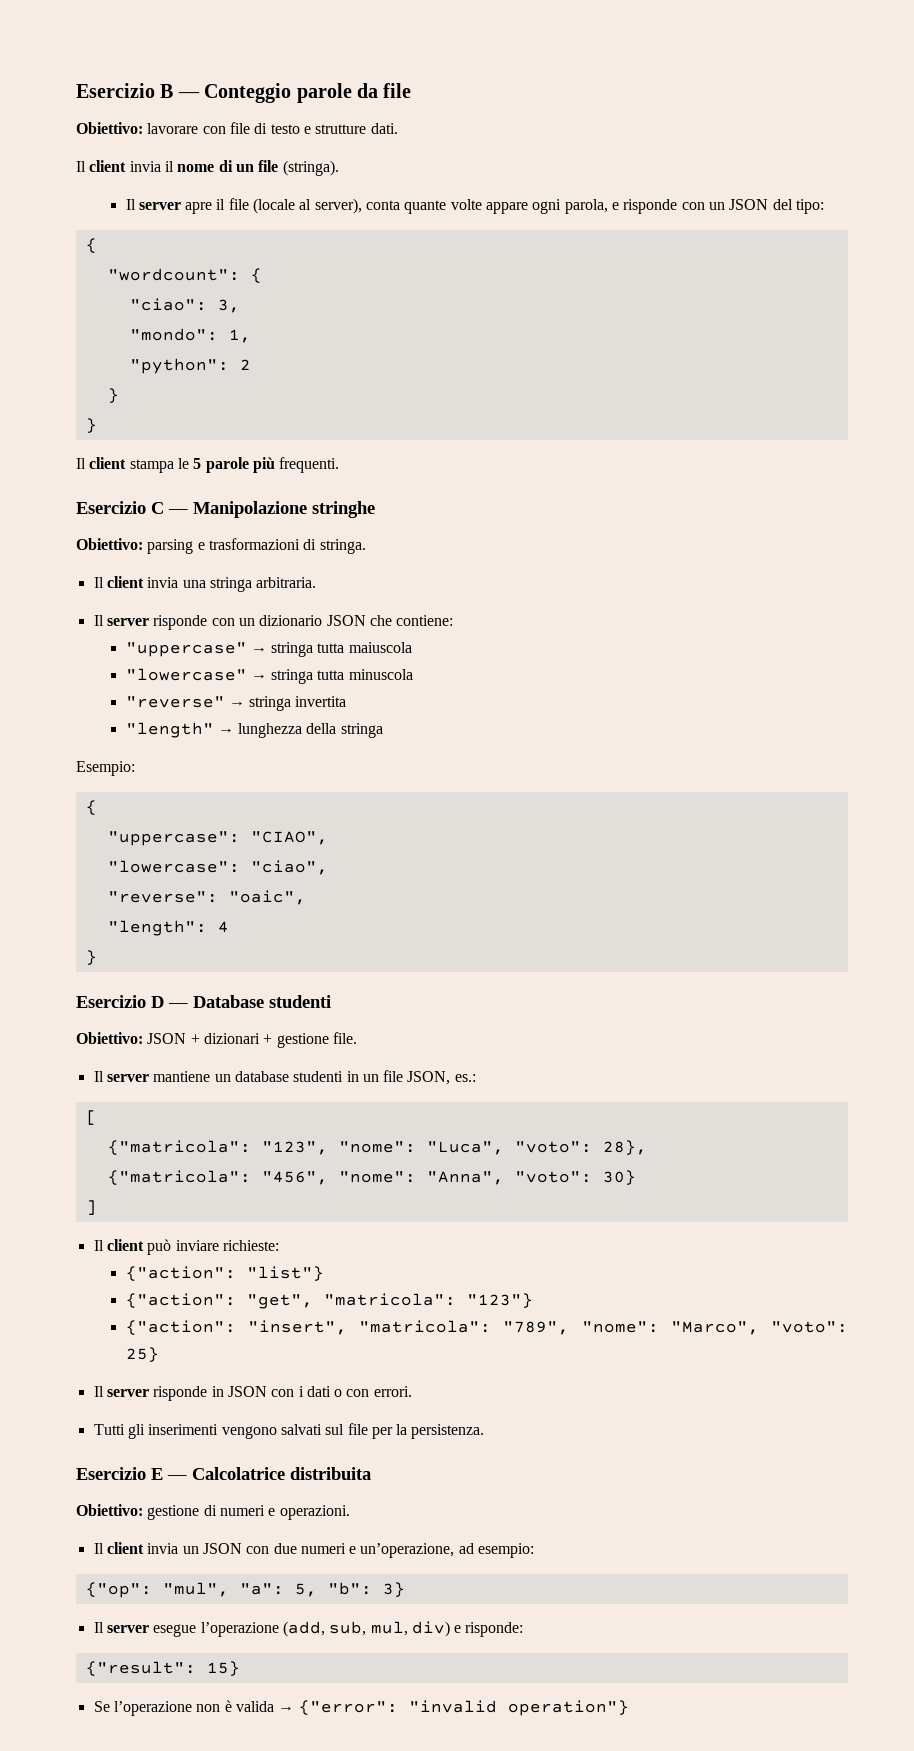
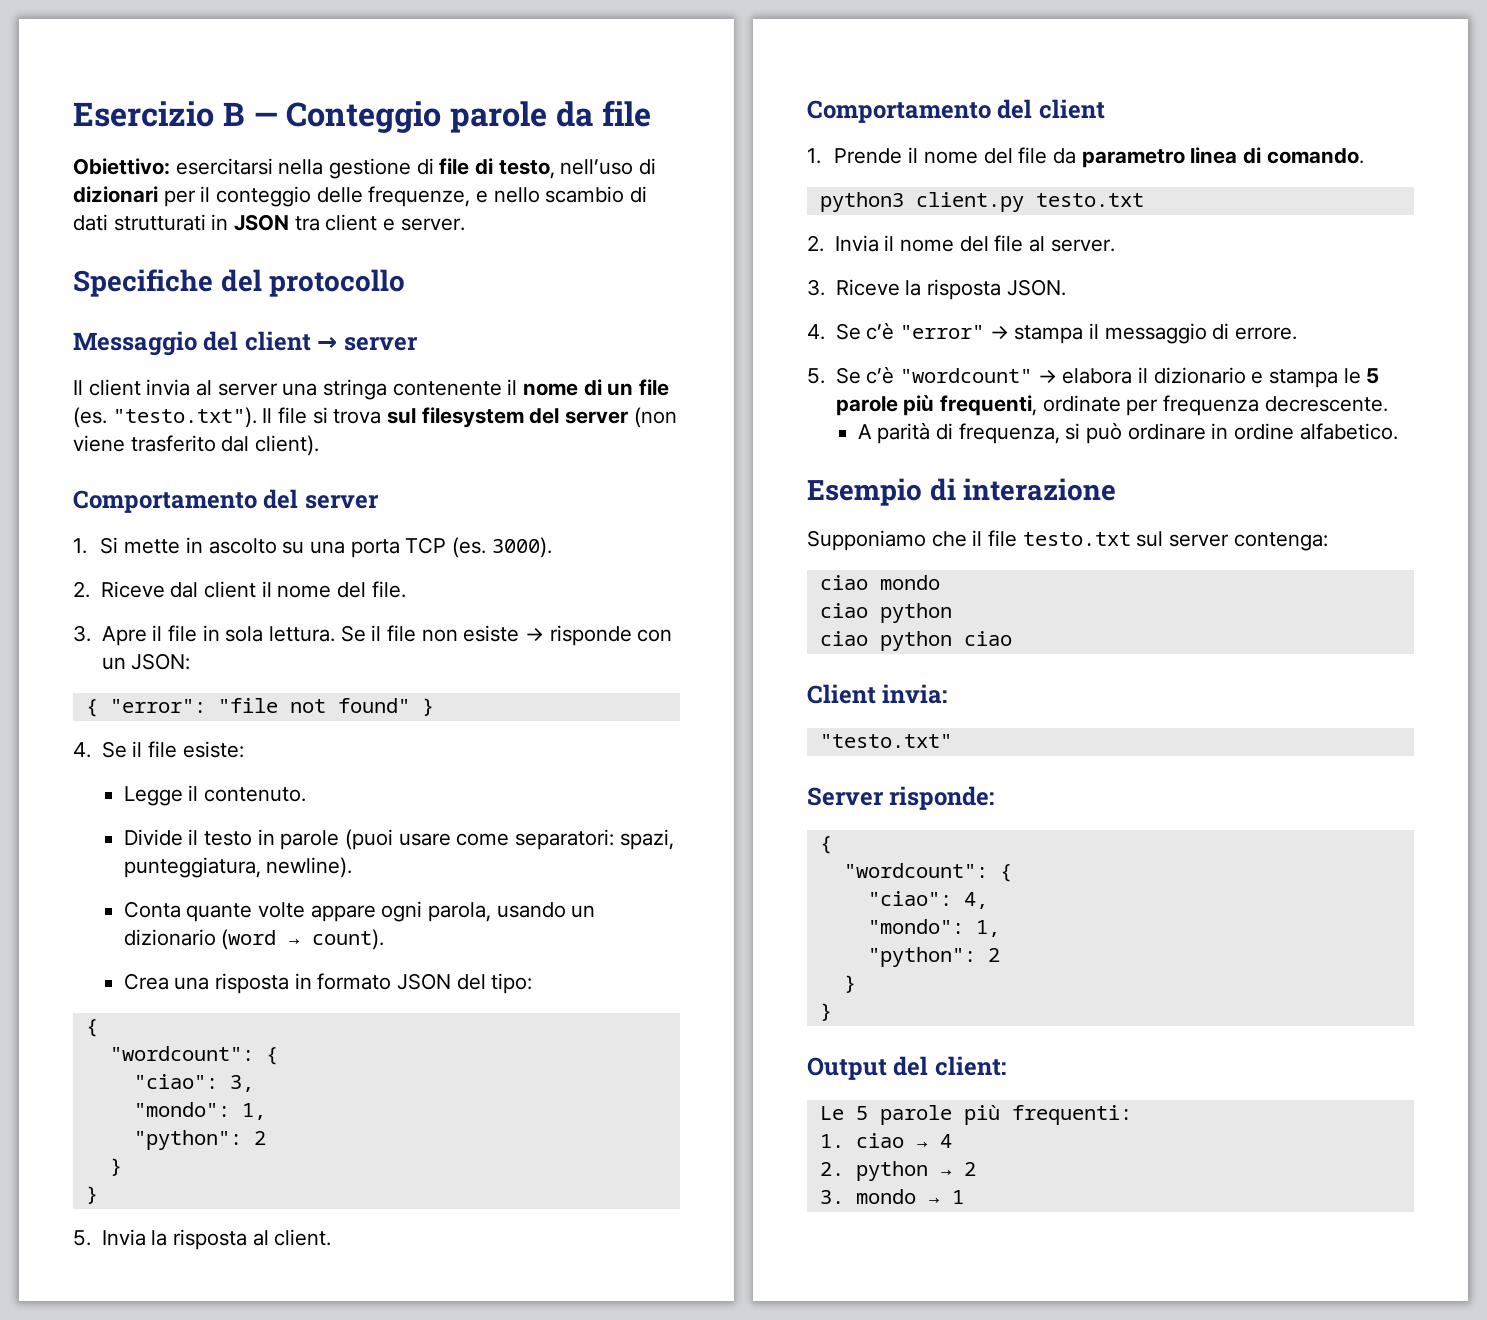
[147,122,398,134] [76,160,161,172] lavorare con file di testo e strutture dati. // Il client invia -> [175,158,657,179] [73,186,648,207] [73,214,465,231] [73,269,406,297] [73,331,418,356] [73,379,502,400] esercitarsi nella gestione di file di testo, nell’uso di dizionari per il conteggio delle frequenze, e nello scambio di dati strutturati in JSON tra client e server. // Specifiche del protocollo // Messaggio del client → server // Il client invia al server una stringa contenente
[282,160,339,176] [125,198,401,214] (stringa). // Il server apre il file (locale al server), conta -> [73,407,677,428] [73,435,320,456] [73,489,379,513] [73,537,552,558] [73,581,406,598] [73,625,673,646] [101,653,191,670] [85,698,434,717] [73,741,244,758] [123,785,306,806] [123,829,674,850] [123,857,353,878] [123,901,181,918] (es. "testo.txt"). Il file si trova sul filesystem del server (non viene trasferito dal client). // Comportamento del server // 1. Si mette in ascolto su una porta TCP (es. 3000). // 2. Riceve dal client il nome del file. // 3. Apre il file in sola lettura. Se il file non esiste → risponde con un JSON: // { "error": "file not found" } // 4. Se il file esiste: // Legge il contenuto. // Divide il testo in parole (puoi usare come separatori: spazi, punteggiatura, newline). // Conta
[611,199,725,214] e risponde con un -> [496,902,596,918] [123,929,385,950] [123,973,392,994] usando un dizionario (word → count). // Crea una risposta in formato
[76,457,127,469] Il client -> [73,1229,332,1250] [807,99,1105,123] [807,147,1364,168] [819,192,1144,212] [807,235,1115,252] [807,279,1066,300] [807,322,1297,344] [807,366,1264,384] 5. Invia la risposta al client. // Comportamento del client // 1. Prende il nome del file da parametro linea di comando. // python3 client.py testo.txt // 2. Invia il nome del file al server. // 3. Riceve la risposta JSON. // 4. Se c’è "error" → stampa il messaggio di errore. // 5. Se c’è "wordcount" → elabora il dizionario e
[279,457,340,473] [76,501,375,518] [76,538,366,554] [93,576,317,592] [93,615,454,630] [125,642,412,657] [125,668,413,684] [125,696,347,711] [125,722,383,738] [76,761,135,776] [85,800,97,815] [107,831,328,846] [107,860,328,875] [107,890,306,905] [107,920,229,936] [85,950,97,965] [76,995,331,1008] [76,1032,357,1048] [93,1070,476,1085] [85,1110,97,1125] [107,1140,647,1155] [107,1170,636,1185] [85,1200,97,1215] [93,1239,279,1255] [125,1266,324,1281] [125,1293,533,1309] [125,1320,848,1335] [125,1347,159,1362] [93,1386,412,1401] [93,1423,485,1439] [76,1467,371,1480] [76,1504,350,1520] [93,1542,535,1558] [85,1582,405,1598] [93,1621,524,1637] [85,1661,240,1676] [93,1700,629,1716] frequenti. // Esercizio C — Manipolazione stringhe // Obiettivo: parsing e trasformazioni di stringa. // Il client invia una stringa arbitraria. // Il server risponde con un dizionario JSON che contiene: // "uppercase" → stringa tutta maiuscola // "lowercase" → stringa tutta minuscola // "reverse" → stringa invertita // "length" → lunghezza della stringa // Esempio: // { // "uppercase": "CIAO", // "lowercase": "ciao", // "reverse": "oaic", // "length": 4 // } // Esercizio D — Database studenti // Obiettivo: JSON + dizionari + gestione file. // Il server mantiene un database studenti in un file JSON, es.: // [ // {"matricola": "123", "nome": "Luca", "voto": 28}, // {"matricola": "456", "nome": "Anna", "voto": 30} // ] // Il client può inviare richieste: // {"action": "list"} // {"action": "get", "matricola": "123"} // {"action": "insert", "matricola": "789", "nome": "Marco", "voto": 25} // Il server risponde in JSON con i dati o con errori. // Tutti gli inserimenti vengono salvati sul file per la persistenza. // Esercizio E — Calcolatrice distribuita // Obiettivo: gestione di numeri e operazioni. // Il client invia un JSON con due numeri e un’operazione, ad esempio: // {"op": "mul", "a": 5, "b": 3} // Il server esegue l’operazione (add, sub, mul, div) e risponde: // {"result": 15} // Se l’operazione non è valida → {"error": "invalid operation"} -> [939,395,1388,416] [857,422,1398,444] [807,478,1117,506] [807,530,1328,551] [819,575,940,590] [819,603,952,623] [819,631,1012,651] [807,684,948,704] [819,734,952,748] [807,786,995,810] [819,836,832,854] [843,863,1012,882] [867,891,988,909] [867,919,1000,937] [867,947,1000,967] [843,975,856,993] [819,1003,832,1021] [807,1056,1006,1080] [819,1105,1132,1125] [819,1133,952,1148] [819,1161,976,1181] [819,1189,964,1204] frequenti, ordinate per frequenza decrescente. // A parità di frequenza, si può ordinare in ordine alfabetico. // Esempio di interazione // Supponiamo che il file testo.txt sul server contenga: // ciao mondo // ciao python // ciao python ciao // Client invia: // "testo.txt" // Server risponde: // { // "wordcount": { // "ciao": 4, // "mondo": 1, // "python": 2 // } // } // Output del client: // Le 5 parole più frequenti: // 1. ciao → 4 // 2. python → 2 // 3. mondo → 1

